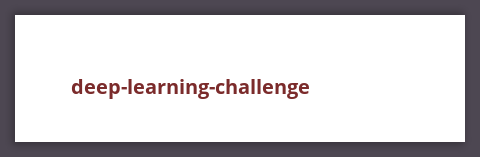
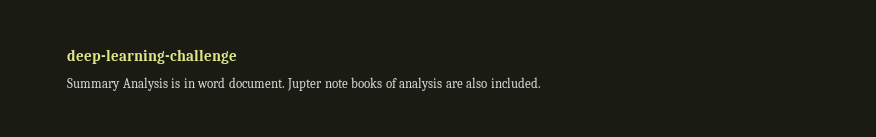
(310, 89) none -> [67,77,541,91] // Summary Analysis is in word document. Jupter note books of analysis are also included.

